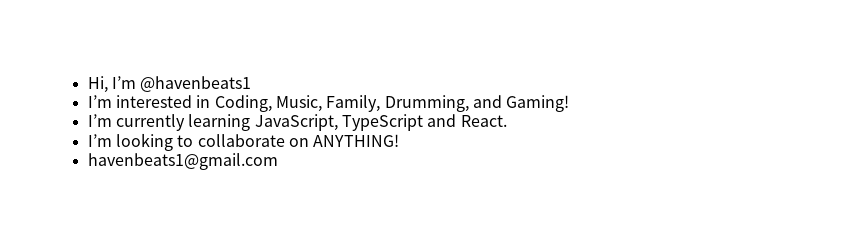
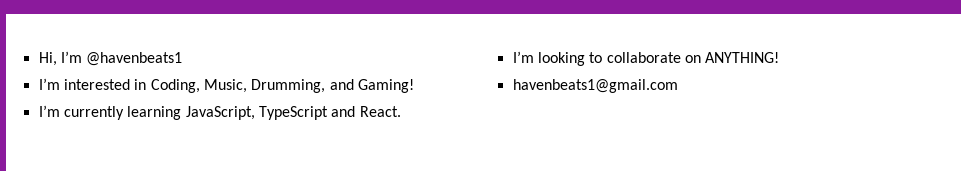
[326,95,381,112] Family, -> (247, 86) none

